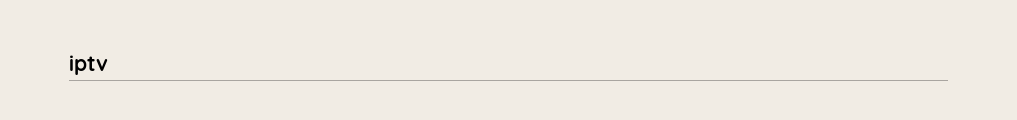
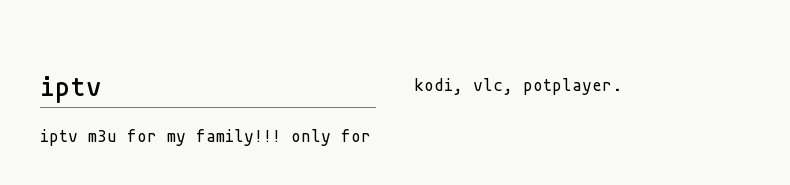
[69,55,108,75] iptv -> [40,76,101,103] [40,129,371,146] [414,78,622,95] iptv // iptv m3u for my family!!! only for kodi, vlc, potplayer.

